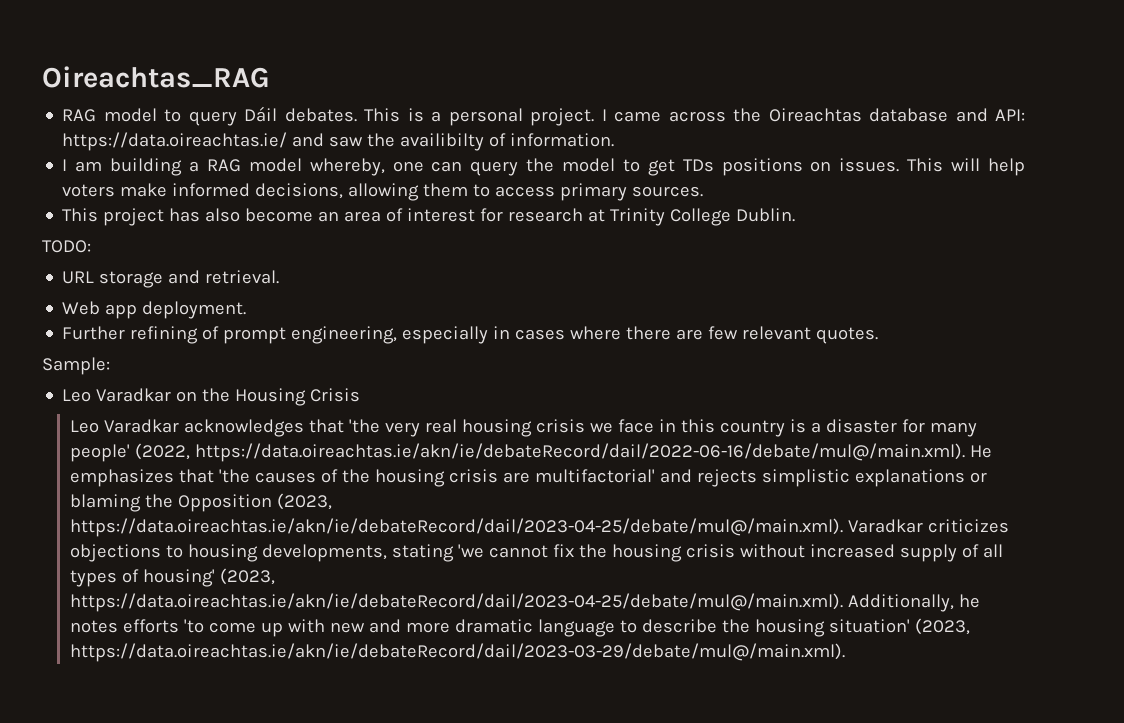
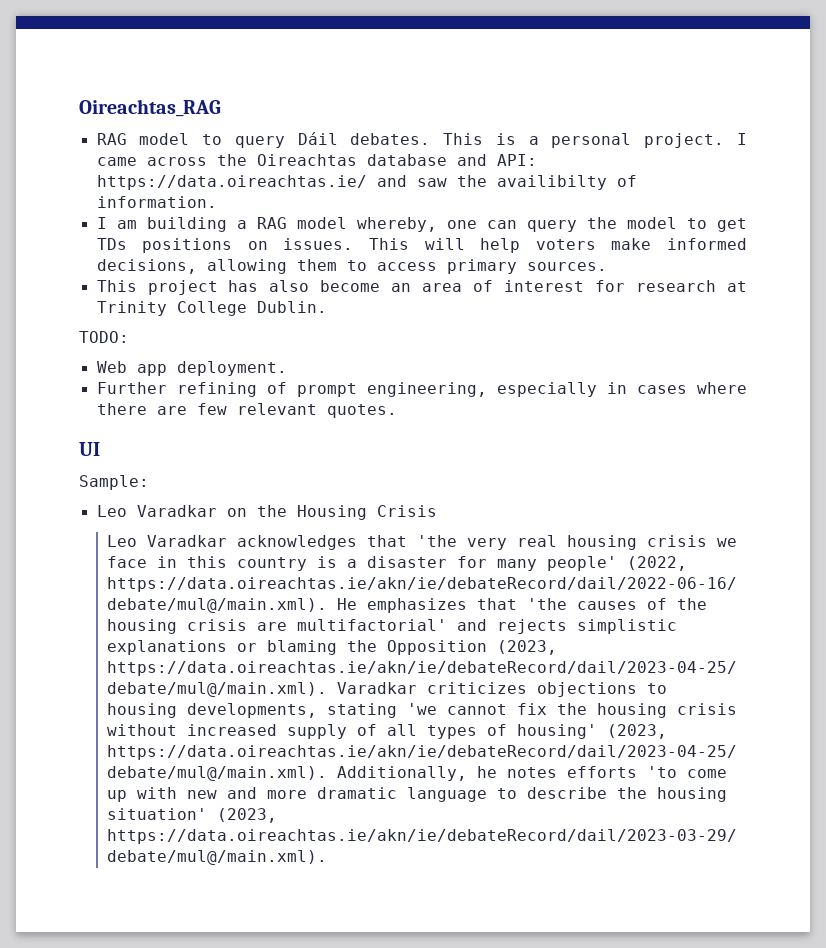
[62,270,280,288] // URL storage and retrieval. -> (129, 337) none
(879, 335) none -> [79,442,100,456] // UI

